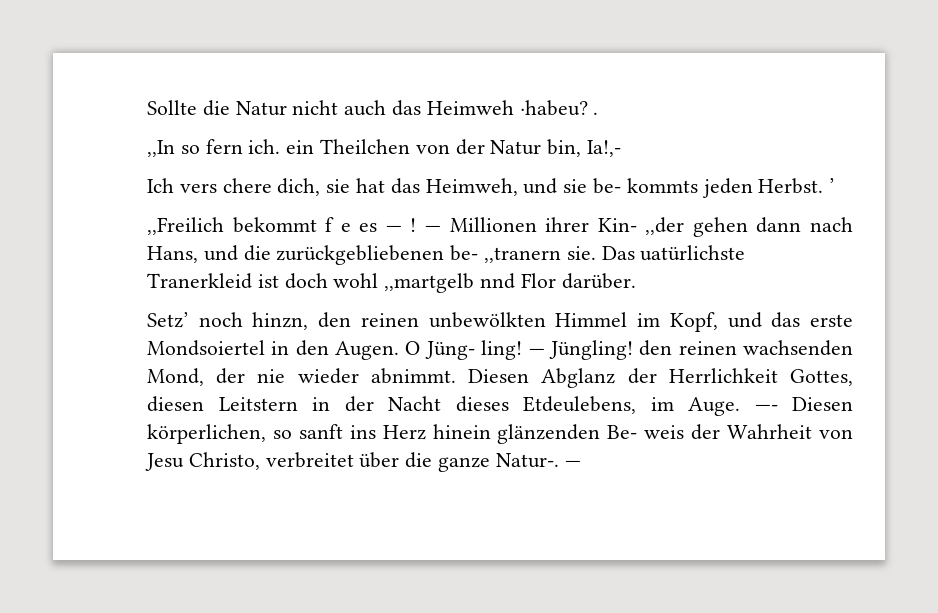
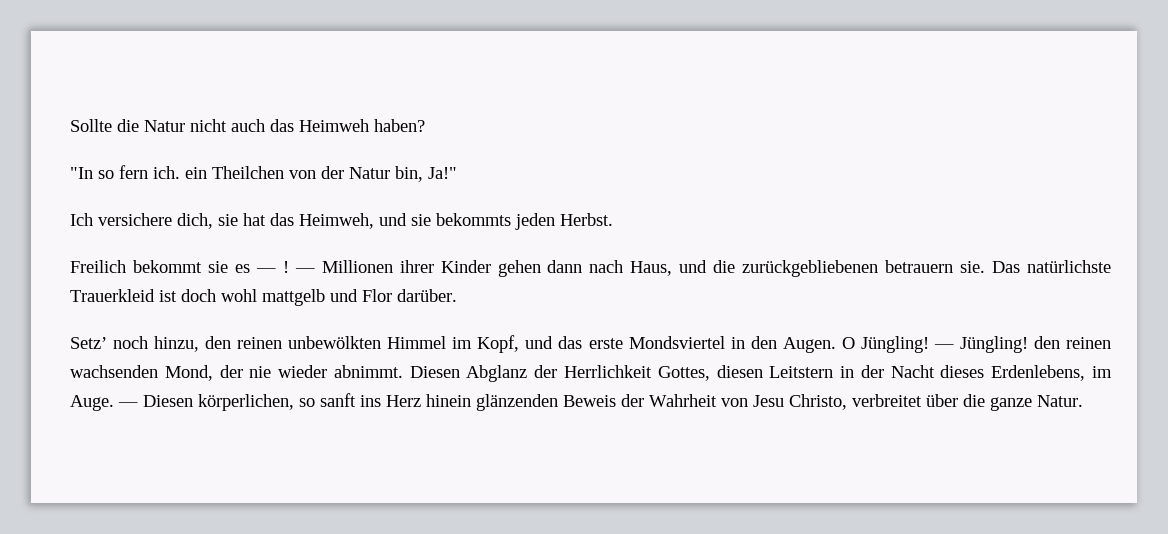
[519,100,599,116] [147,140,175,157] ·habeu? . // ,,In -> [374,119,425,132] [70,167,93,179] haben? // "In
[587,140,622,157] Ia!,- -> [428,167,457,179] Ja!"
[179,178,272,193] vers chere -> [98,213,172,226] versichere
[593,178,698,194] be- kommts -> [436,213,511,226] bekommts
[829,178,836,193] [147,217,351,235] ’ // ,,Freilich bekommt f e -> [70,260,228,273] // Freilich bekommt sie
[597,217,685,235] Kin- ,,der -> [440,260,491,273] Kinder
[147,246,198,263] Hans, -> [630,261,673,276] Haus,
[450,245,746,263] [147,273,252,289] be- ,,tranern sie. Das uatürlichste Tranerkleid -> [885,260,1112,273] [70,289,155,302] betrauern sie. Das natürlichste Trauerkleid
[384,273,516,293] ,,martgelb nnd -> [262,289,358,306] mattgelb und
[252,312,309,330] hinzn, -> [154,336,200,352] hinzu,
[147,340,265,356] Mondsoiertel -> [628,336,725,349] Mondsviertel
[424,340,523,360] Jüng- ling! -> [860,336,929,353] Jüngling!
[523,396,636,414] Etdeulebens, -> [991,365,1086,381] Erdenlebens,
[754,404,778,411] —- -> [118,402,138,407] —
[607,425,685,439] Be- weis -> [563,395,616,407] Beweis
[495,453,581,468] Natur-. — -> [1037,395,1083,407] Natur.

